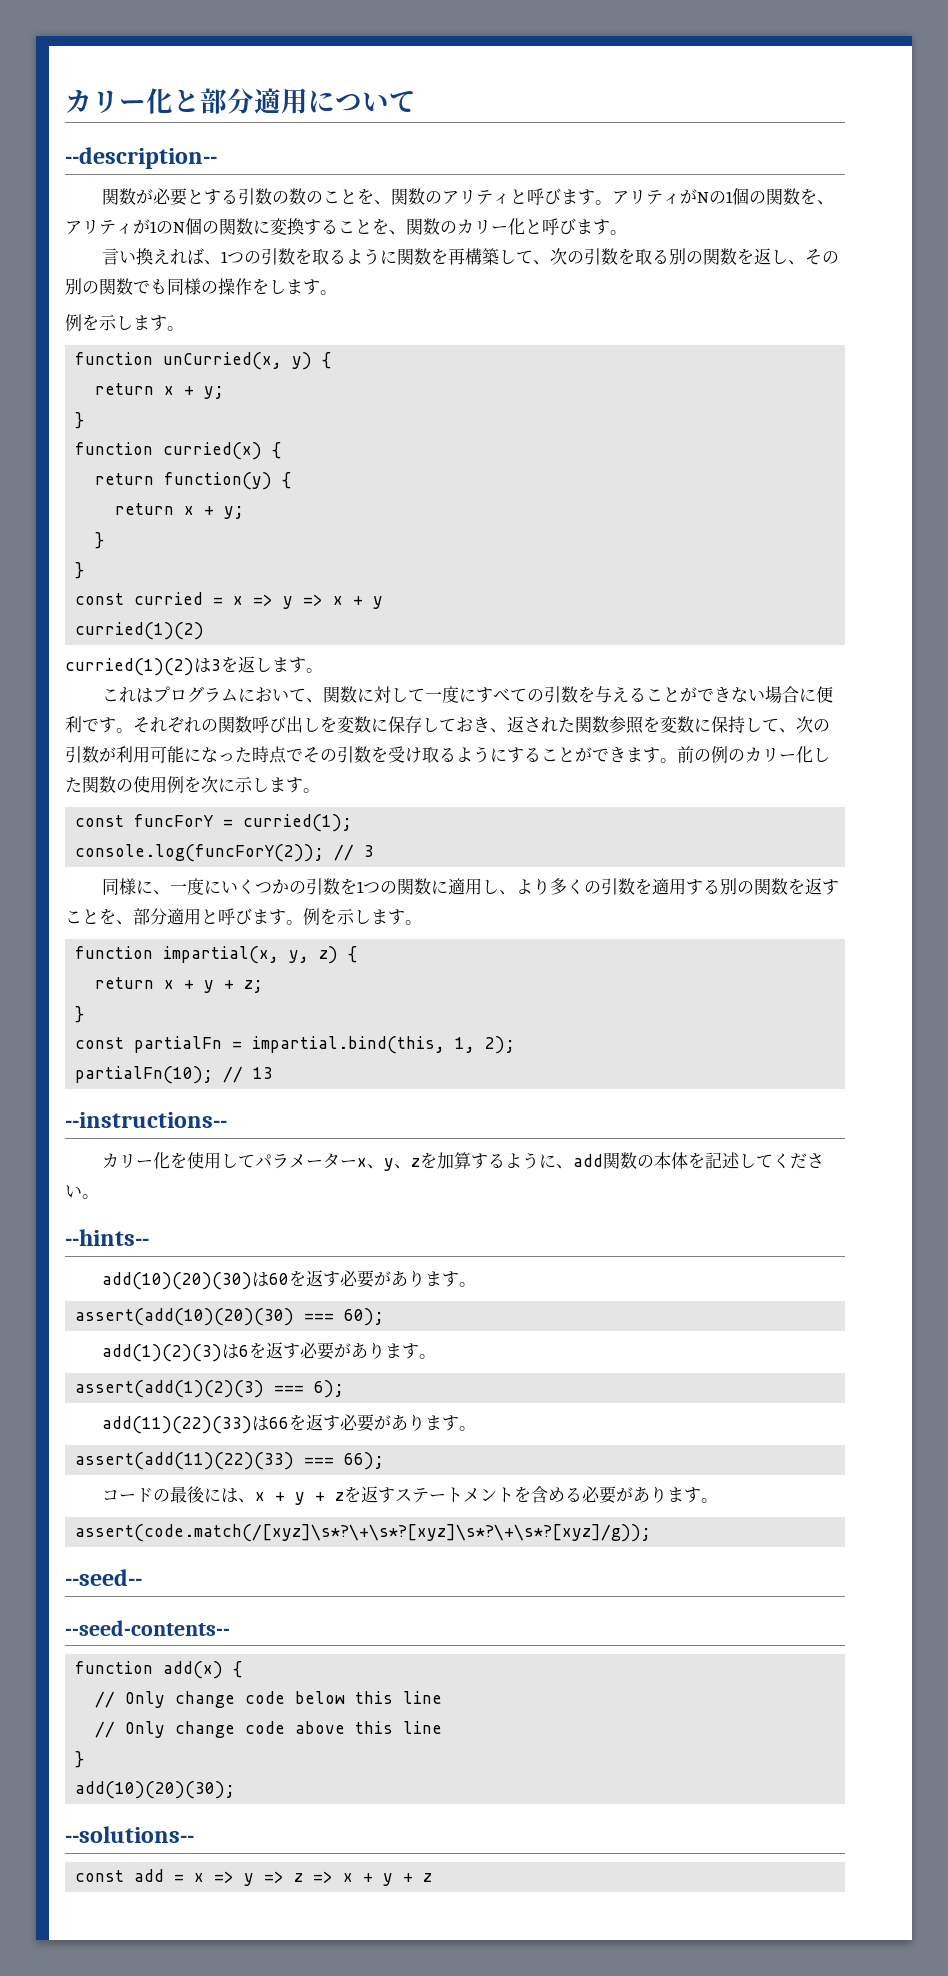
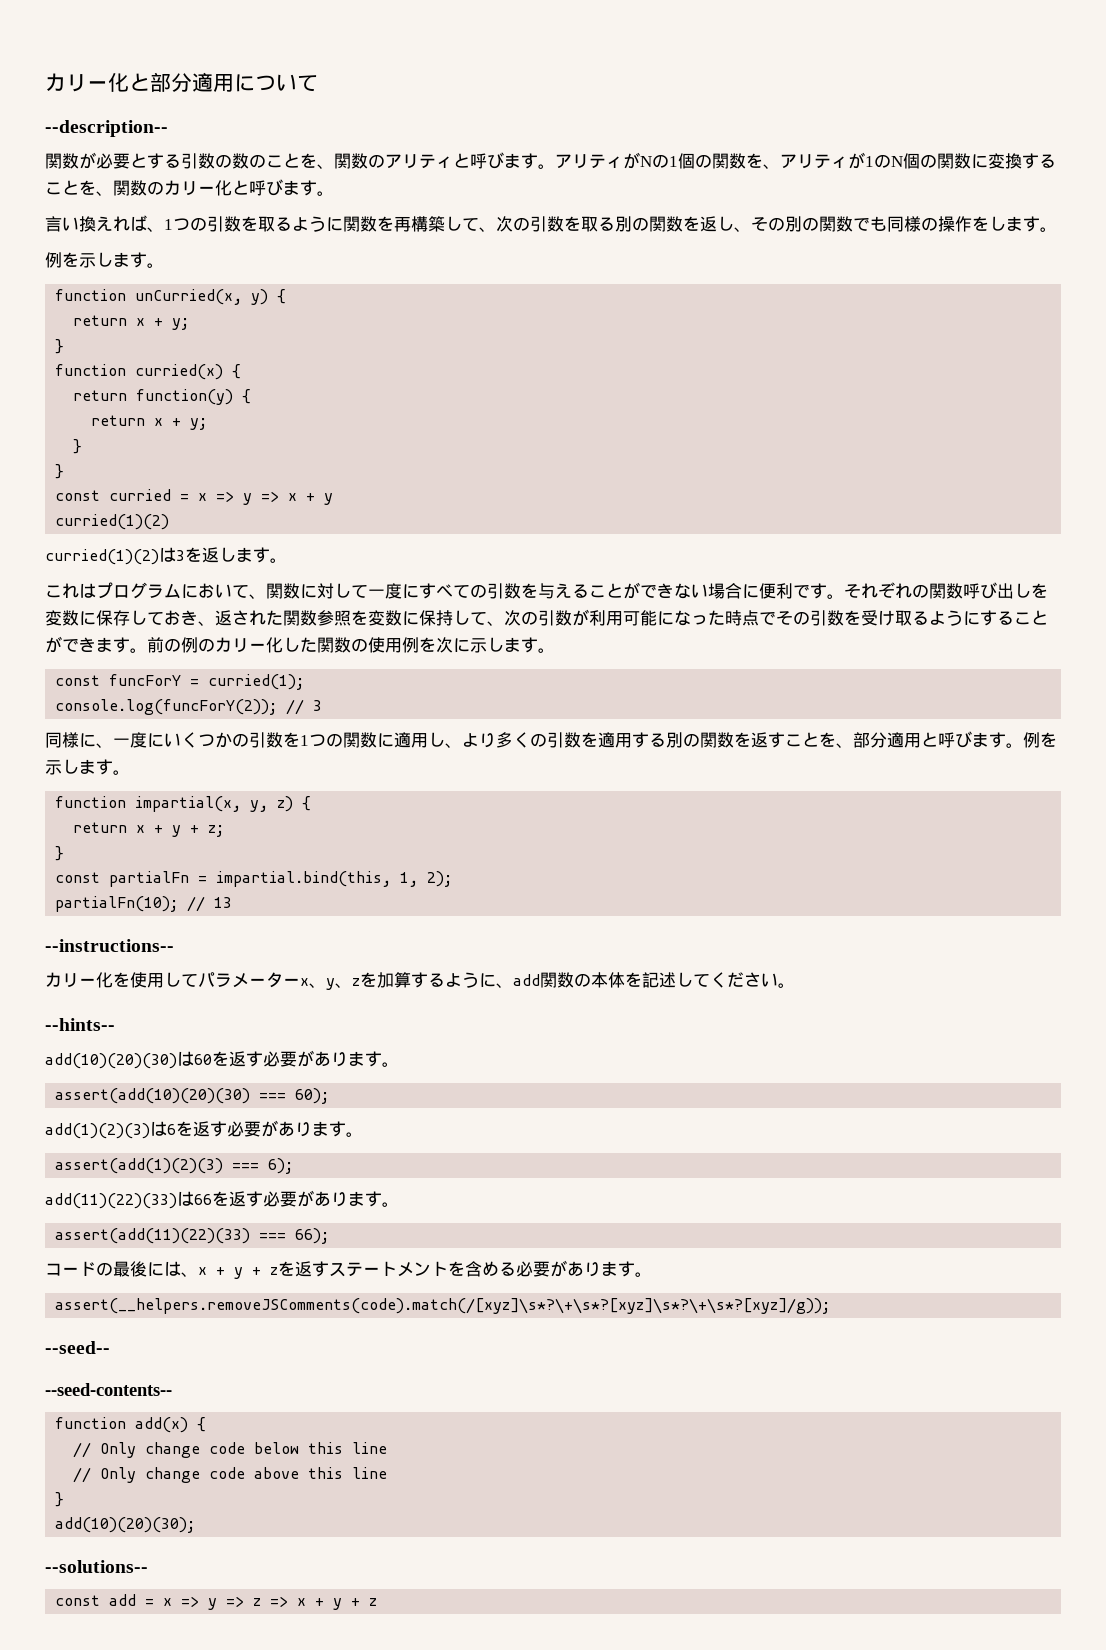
[75,1524,652,1542] assert(code.match(/[xyz]\s*?\+\s*?[xyz]\s*?\+\s*?[xyz]/g)); -> [55,1298,831,1314] assert(__helpers.removeJSComments(code).match(/[xyz]\s*?\+\s*?[xyz]\s*?\+\s*?[xyz]/g));

